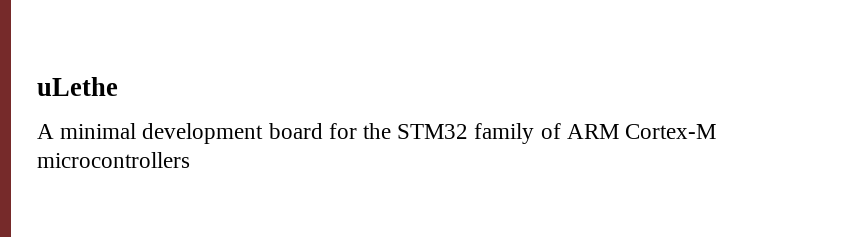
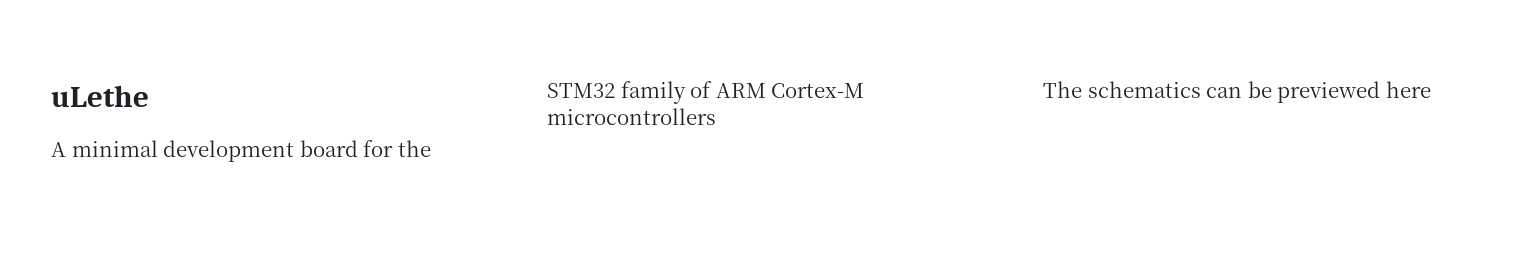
(190, 160) none -> [1043,81,1431,103] // The schematics can be previewed here

